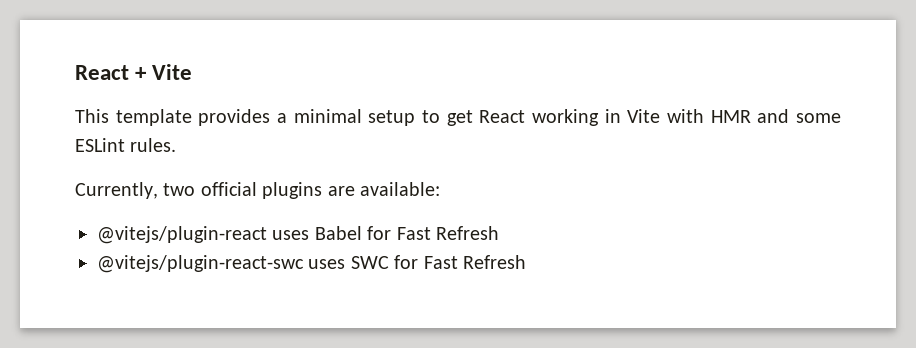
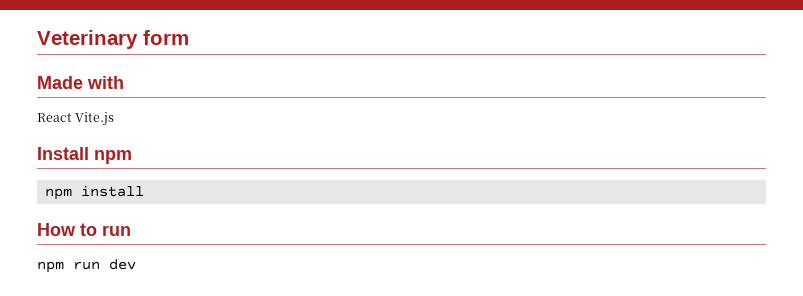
[75,64,193,80] [75,109,841,126] [75,138,177,152] [75,182,440,199] [97,226,499,244] [97,255,526,273] React + Vite // This template provides a minimal setup to get React working in Vite with HMR and some ESLint rules. // Currently, two official plugins are available: // @vitejs/plugin-react uses Babel for Fast Refresh // @vitejs/plugin-react-swc uses SWC for Fast Refresh -> [37,30,189,49] [37,76,124,89] [37,112,115,126] [37,147,132,164] [44,185,144,200] [37,223,131,236] [37,259,136,273] Veterinary form // Made with // React Vite.js // Install npm // npm install // How to run // npm run dev

